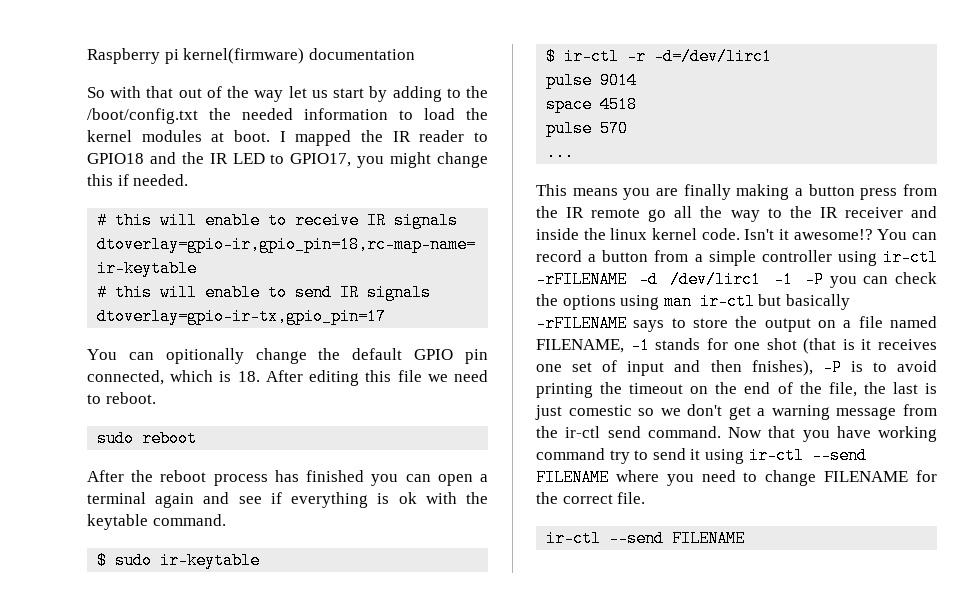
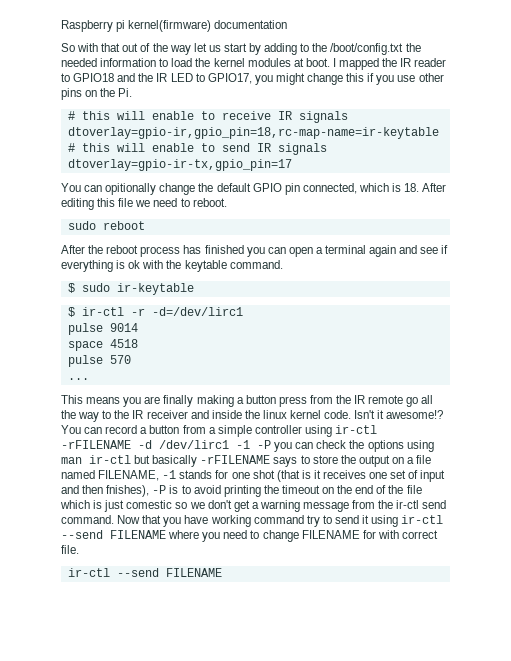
[133,174,189,186] needed. -> [376,73,444,85] [61,88,133,100] you use other pins on the Pi.
[828,382,918,397] file, the last -> [406,485,422,494] [60,500,90,509] file which
[536,492,558,504] the -> [377,530,399,539] with

